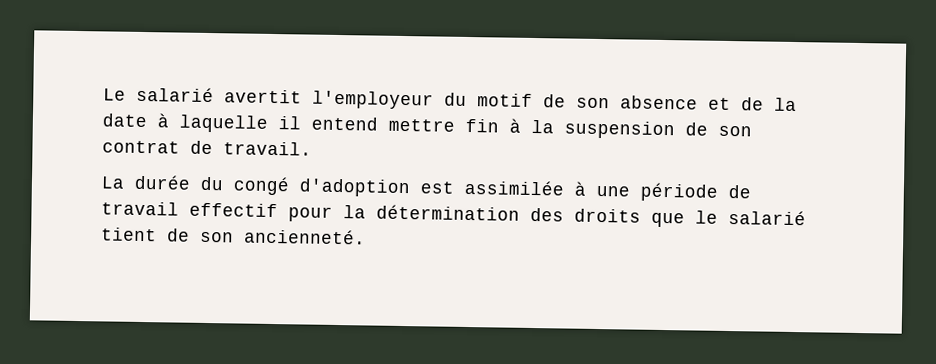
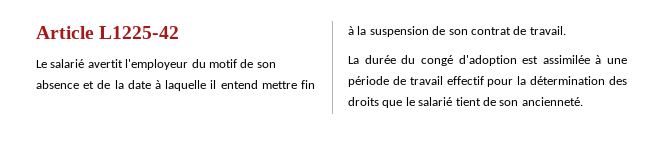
(103, 94) none -> [36,26,180,39] Article L1225-42 //

